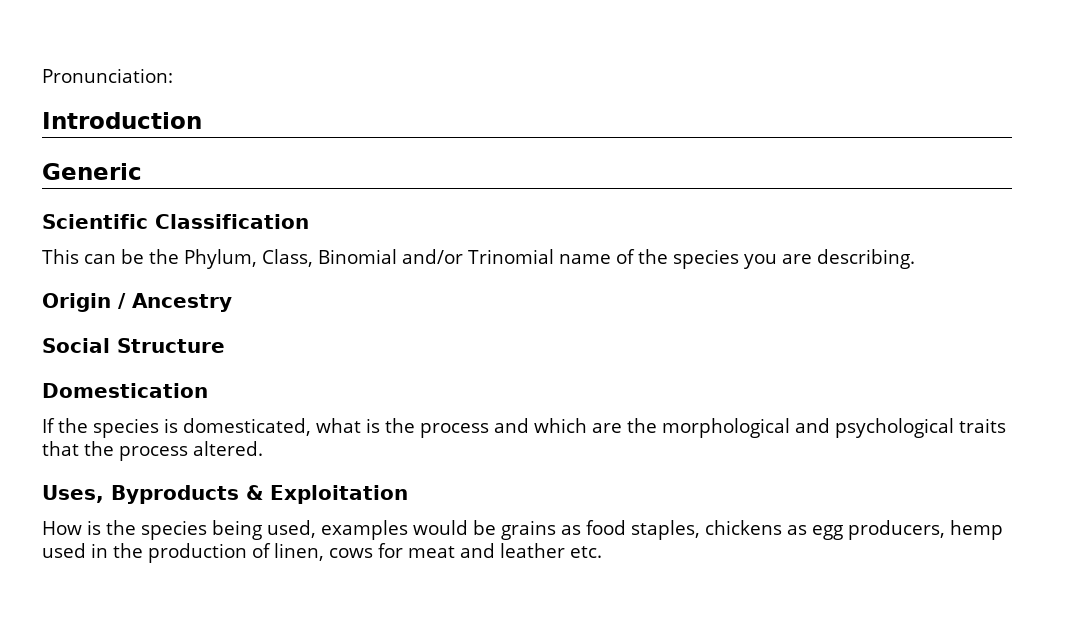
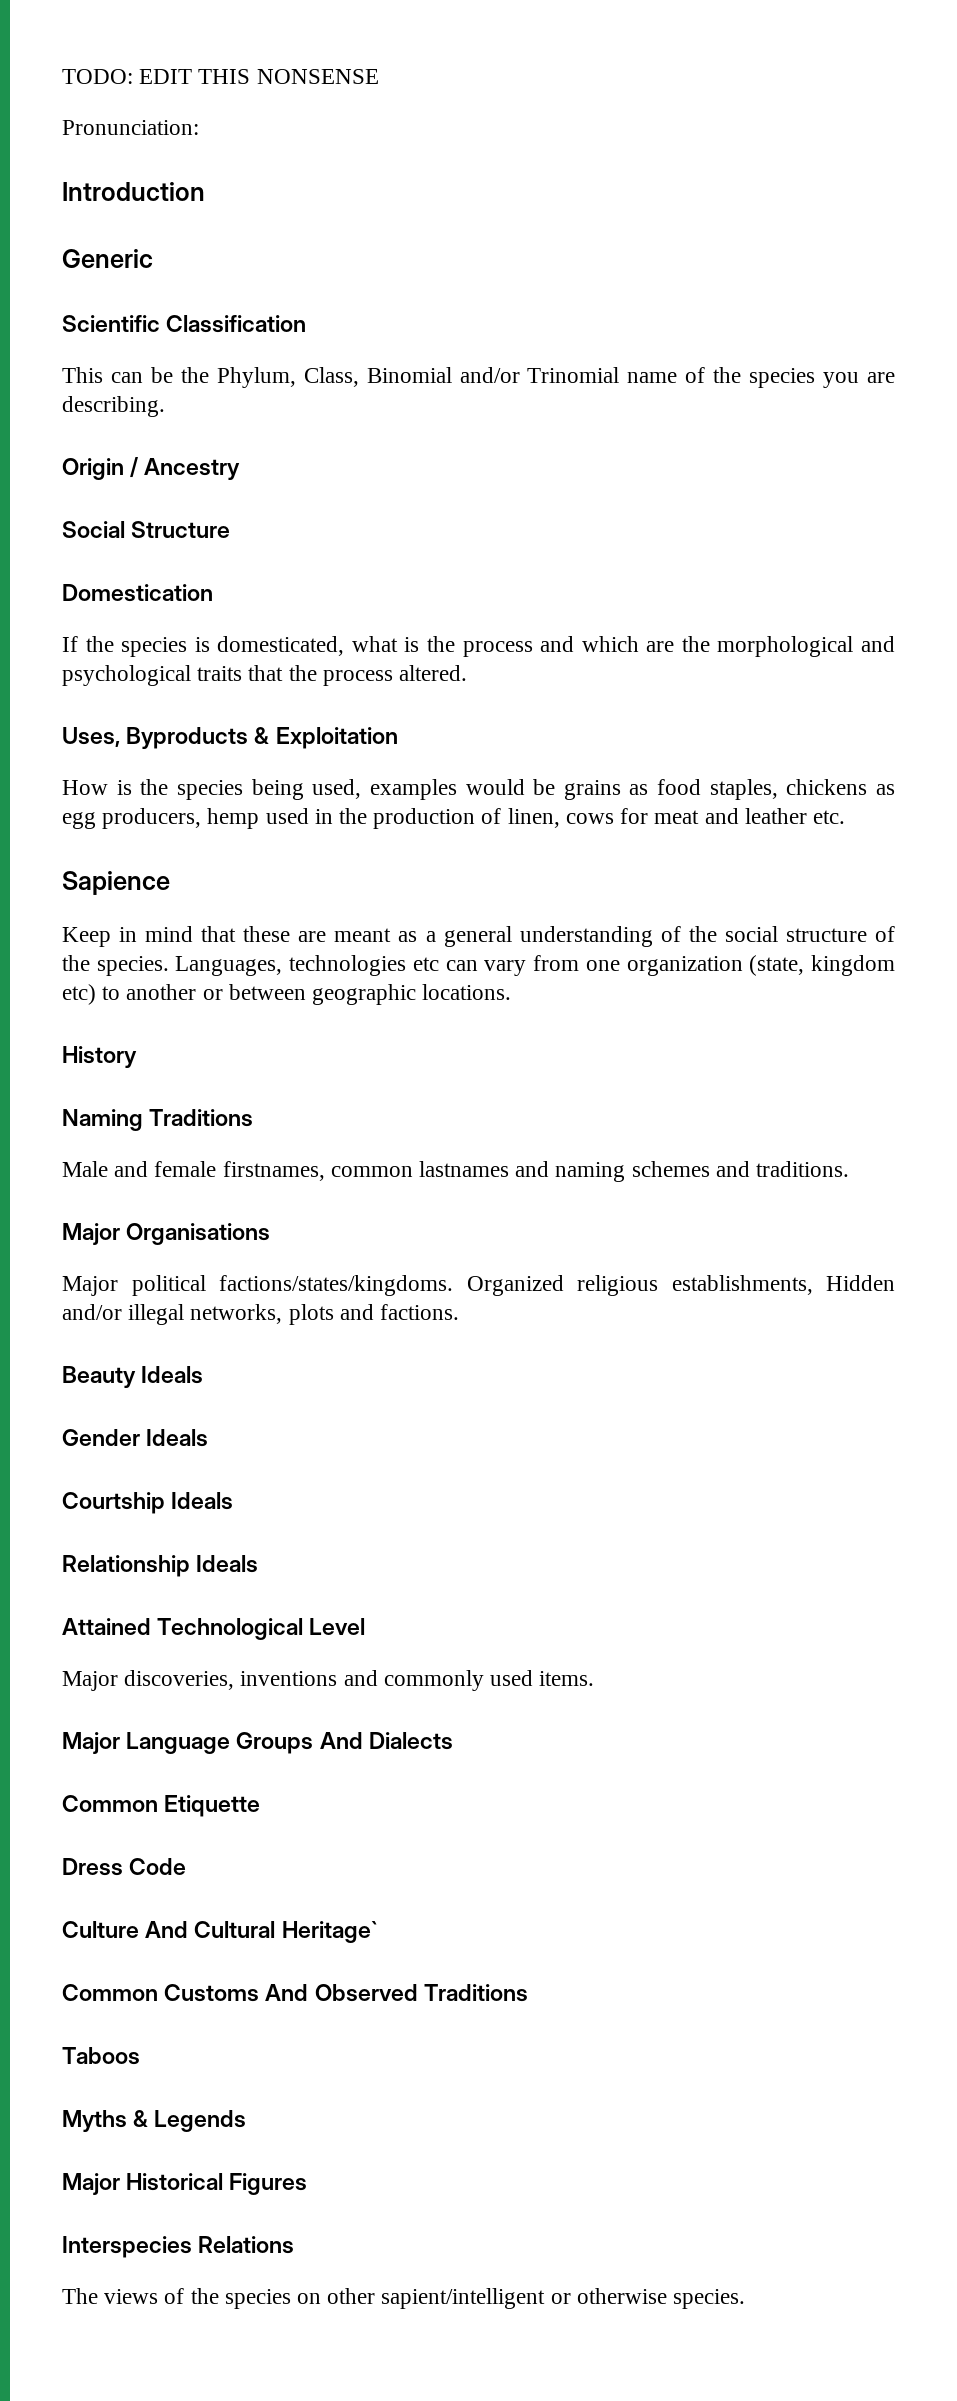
(42, 75) none -> [62,69,379,84] TODO: EDIT THIS NONSENSE //
(602, 552) none -> [62,871,170,895] [62,926,895,947] [62,955,896,976] [62,984,512,1005] [62,1046,137,1068] [62,1109,254,1131] [62,1161,850,1182] [62,1223,271,1245] [62,1275,895,1296] [62,1304,460,1325] [62,1366,204,1388] [62,1429,209,1447] [62,1492,234,1514] [62,1555,259,1577] [62,1618,366,1640] [62,1670,595,1691] [62,1732,453,1754] [62,1795,261,1817] [62,1858,187,1876] [62,1921,377,1943] [62,1984,528,2002] [62,2047,140,2065] [62,2110,247,2132] [62,2173,308,2195] [62,2236,295,2258] [62,2288,746,2309] // Sapience // Keep in mind that these are meant as a general understanding of the social structure of the species. Languages, technologies etc can vary from one organization (state, kingdom etc) to another or between geographic locations. // History // Naming Traditions // Male and female firstnames, common lastnames and naming schemes and traditions. // Major Organisations // Major political factions/states/kingdoms. Organized religious establishments, Hidden and/or illegal networks, plots and factions. // Beauty Ideals // Gender Ideals // Courtship Ideals // Relationship Ideals // Attained Technological Level // Major discoveries, inventions and commonly used items. // Major Language Groups And Dialects // Common Etiquette // Dress Code // Culture And Cultural Heritage` // Common Customs And Observed Traditions // Taboos // Myths & Legends // Major Historical Figures // Interspecies Relations // The views of the species on other sapient/intelligent or otherwise species.

